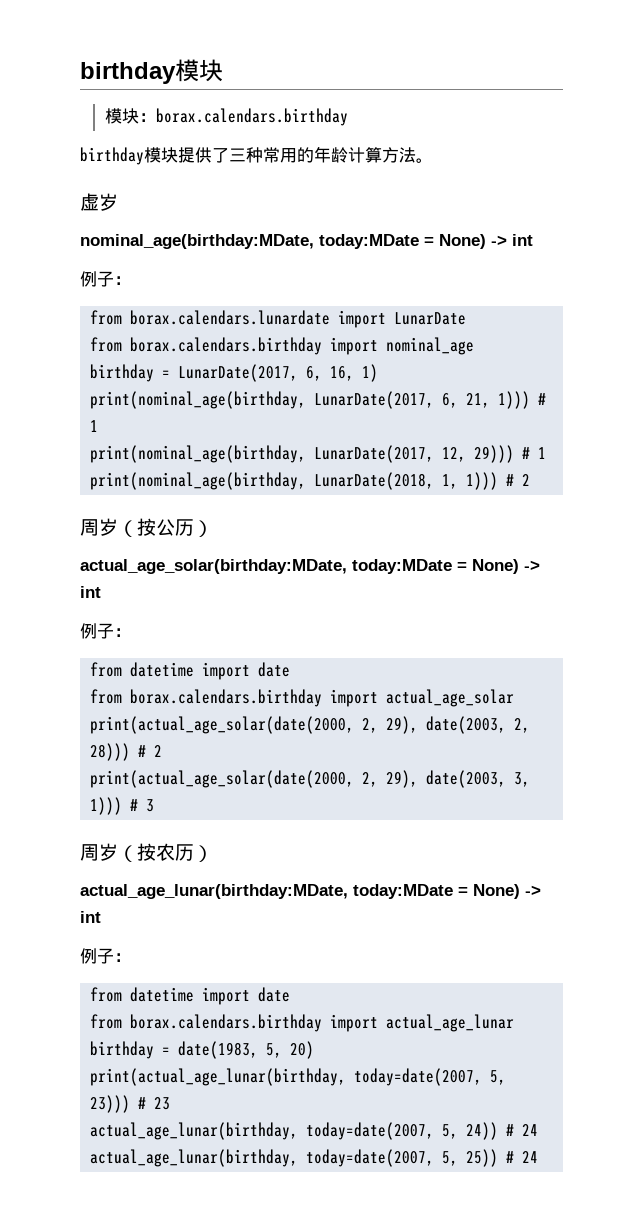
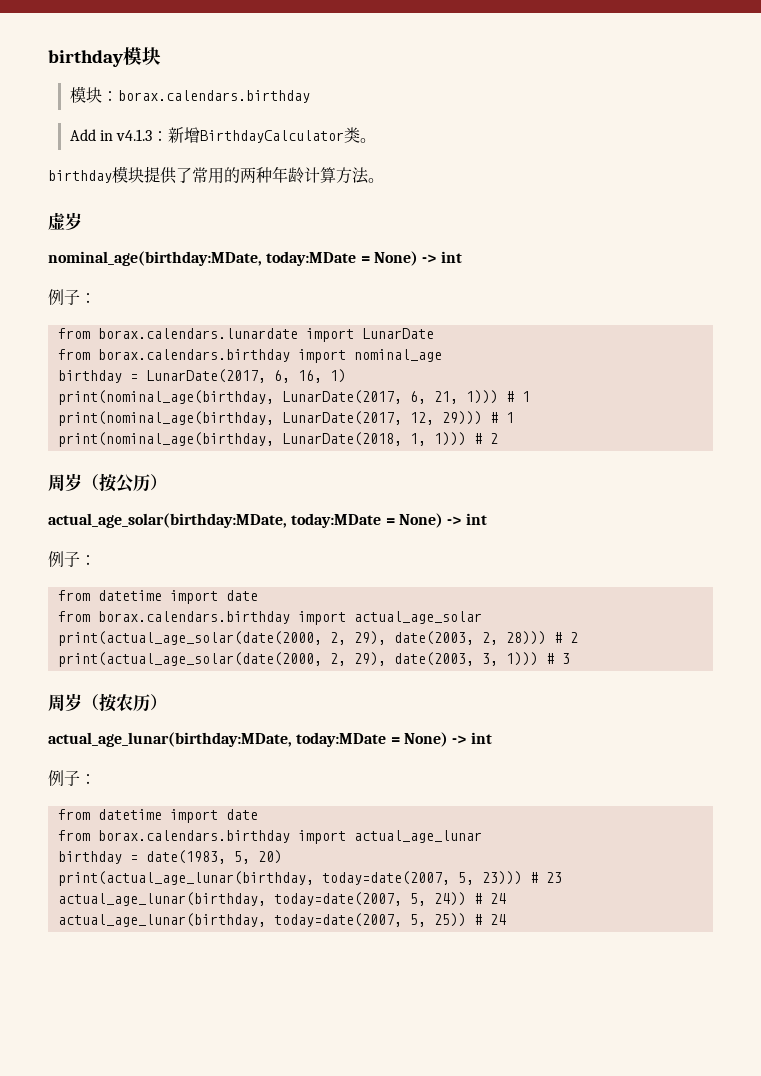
(348, 117) none -> [69,127,377,143] // Add in v4.1.3：新增BirthdayCalculator类。
[229,147,314,163] 三种常用的 -> [192,167,272,184] 常用的两种

